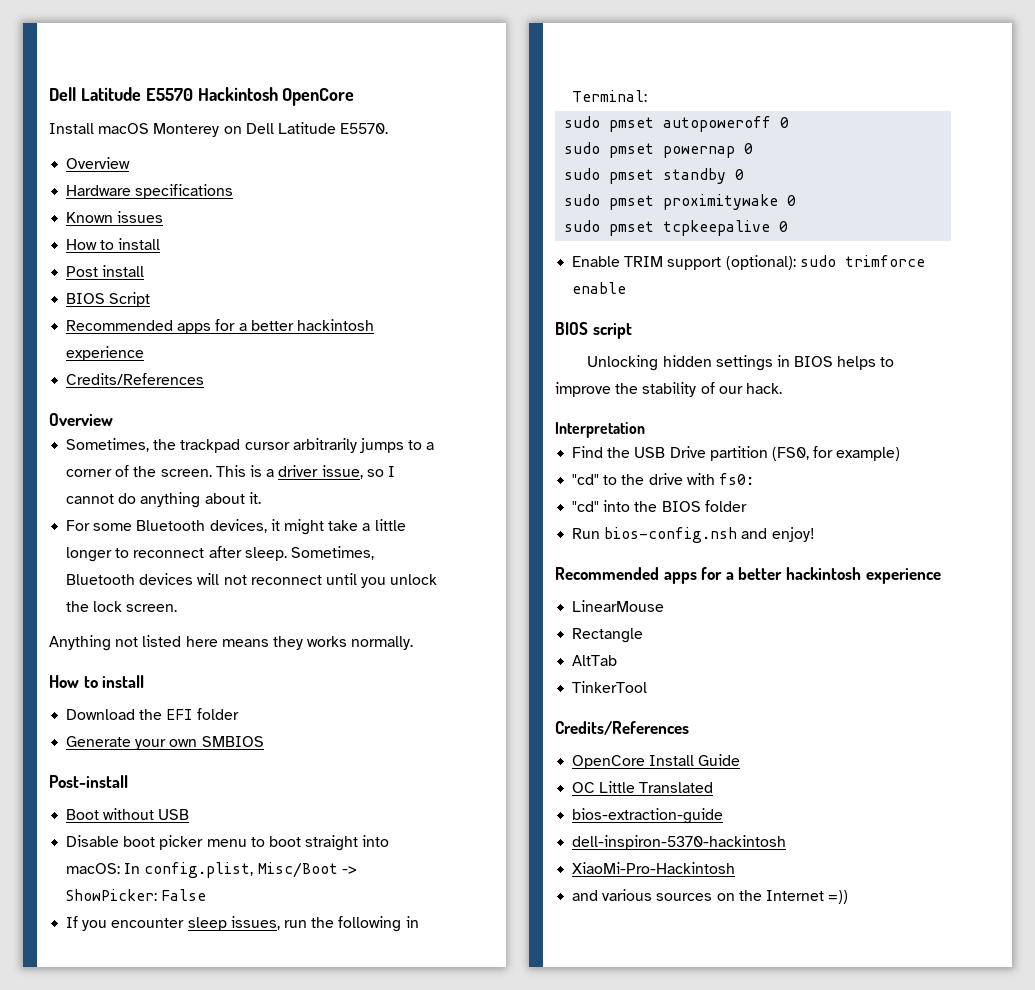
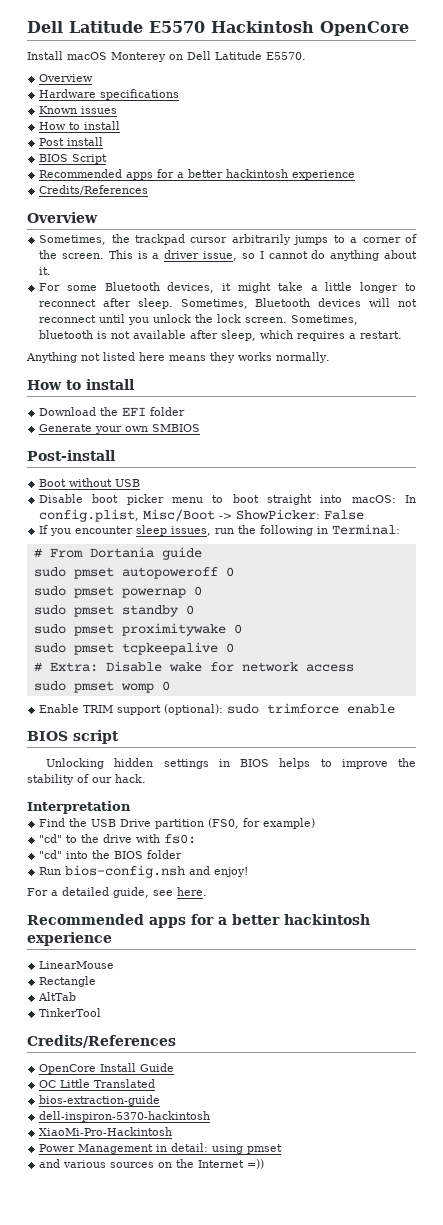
(178, 608) none -> [291,315,359,325] [39,330,403,341] Sometimes, bluetooth is not available after sleep, which requires a restart.
(648, 96) none -> [33,547,202,560] // # From Dortania guide
(789, 226) none -> [33,661,354,672] [33,681,170,693] // # Extra: Disable wake for network access // sudo pmset womp 0
(815, 534) none -> [27,887,207,898] // For a detailed guide, see here.
(736, 868) none -> [39,1143,283,1154] // Power Management in detail: using pmset

